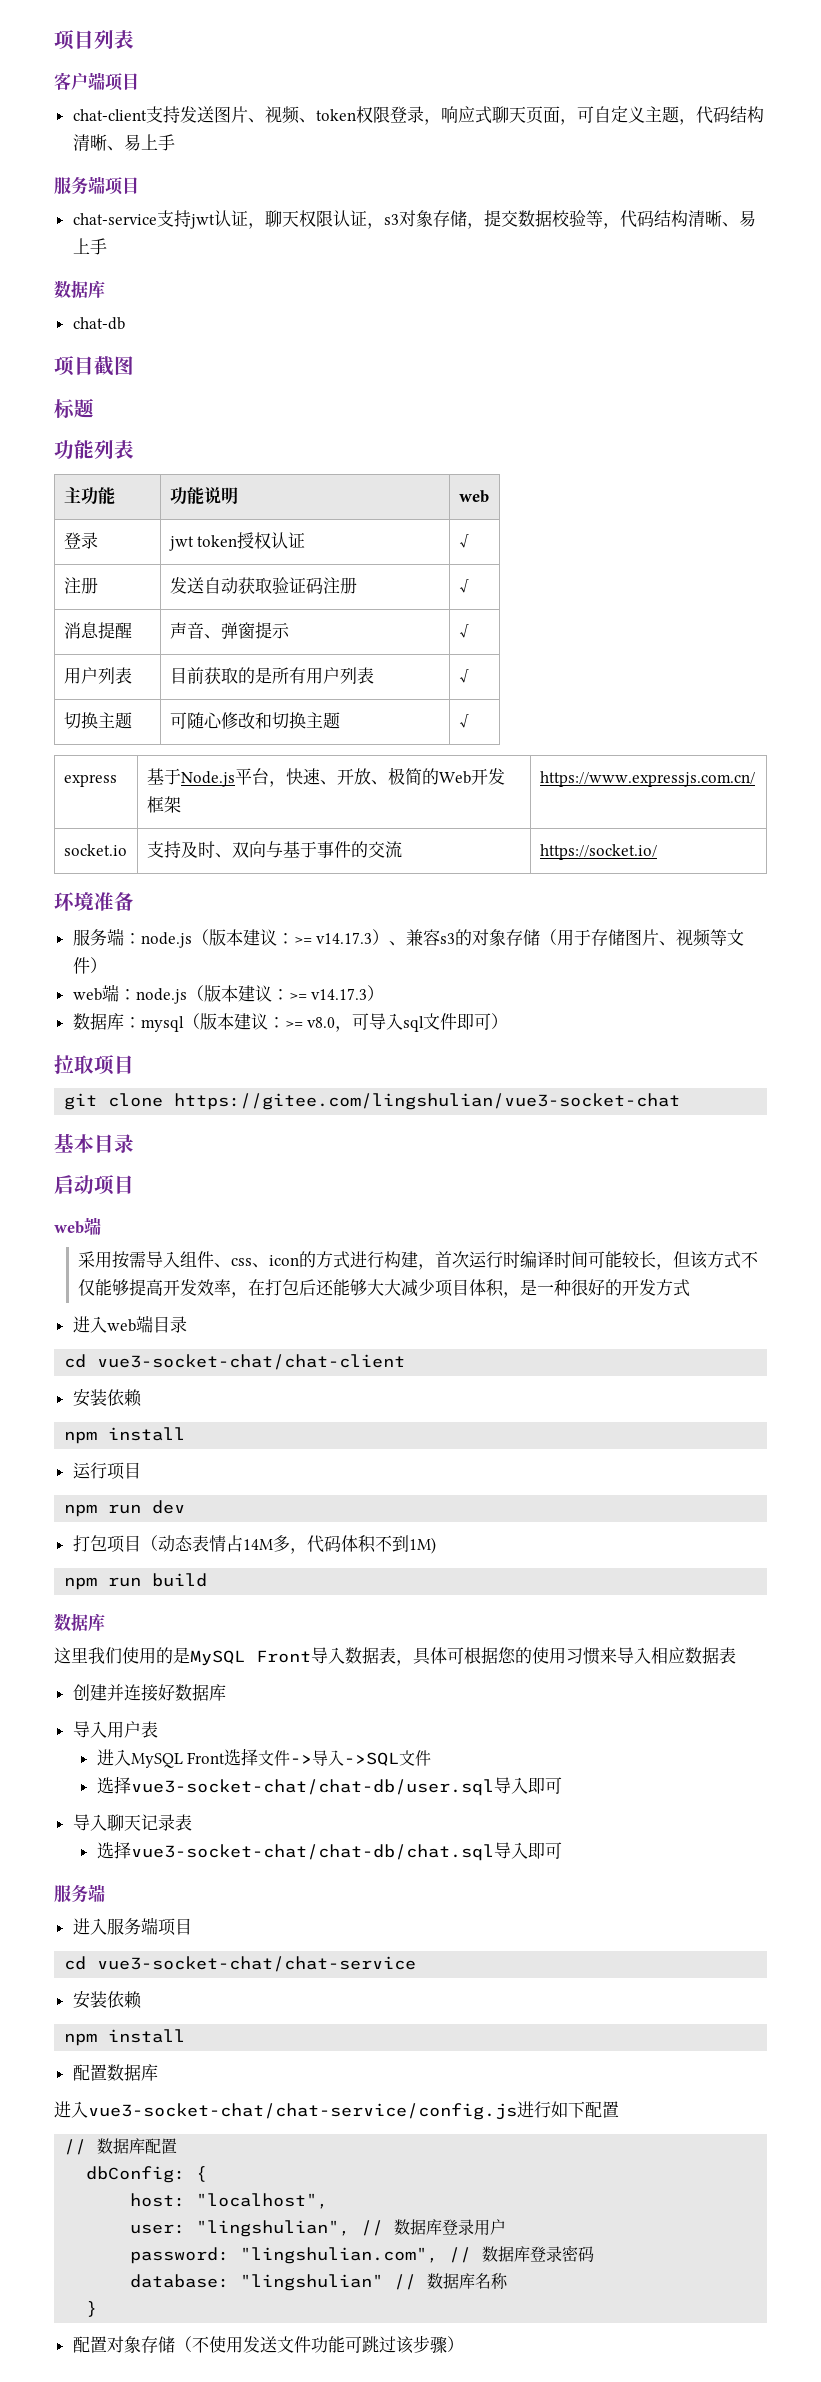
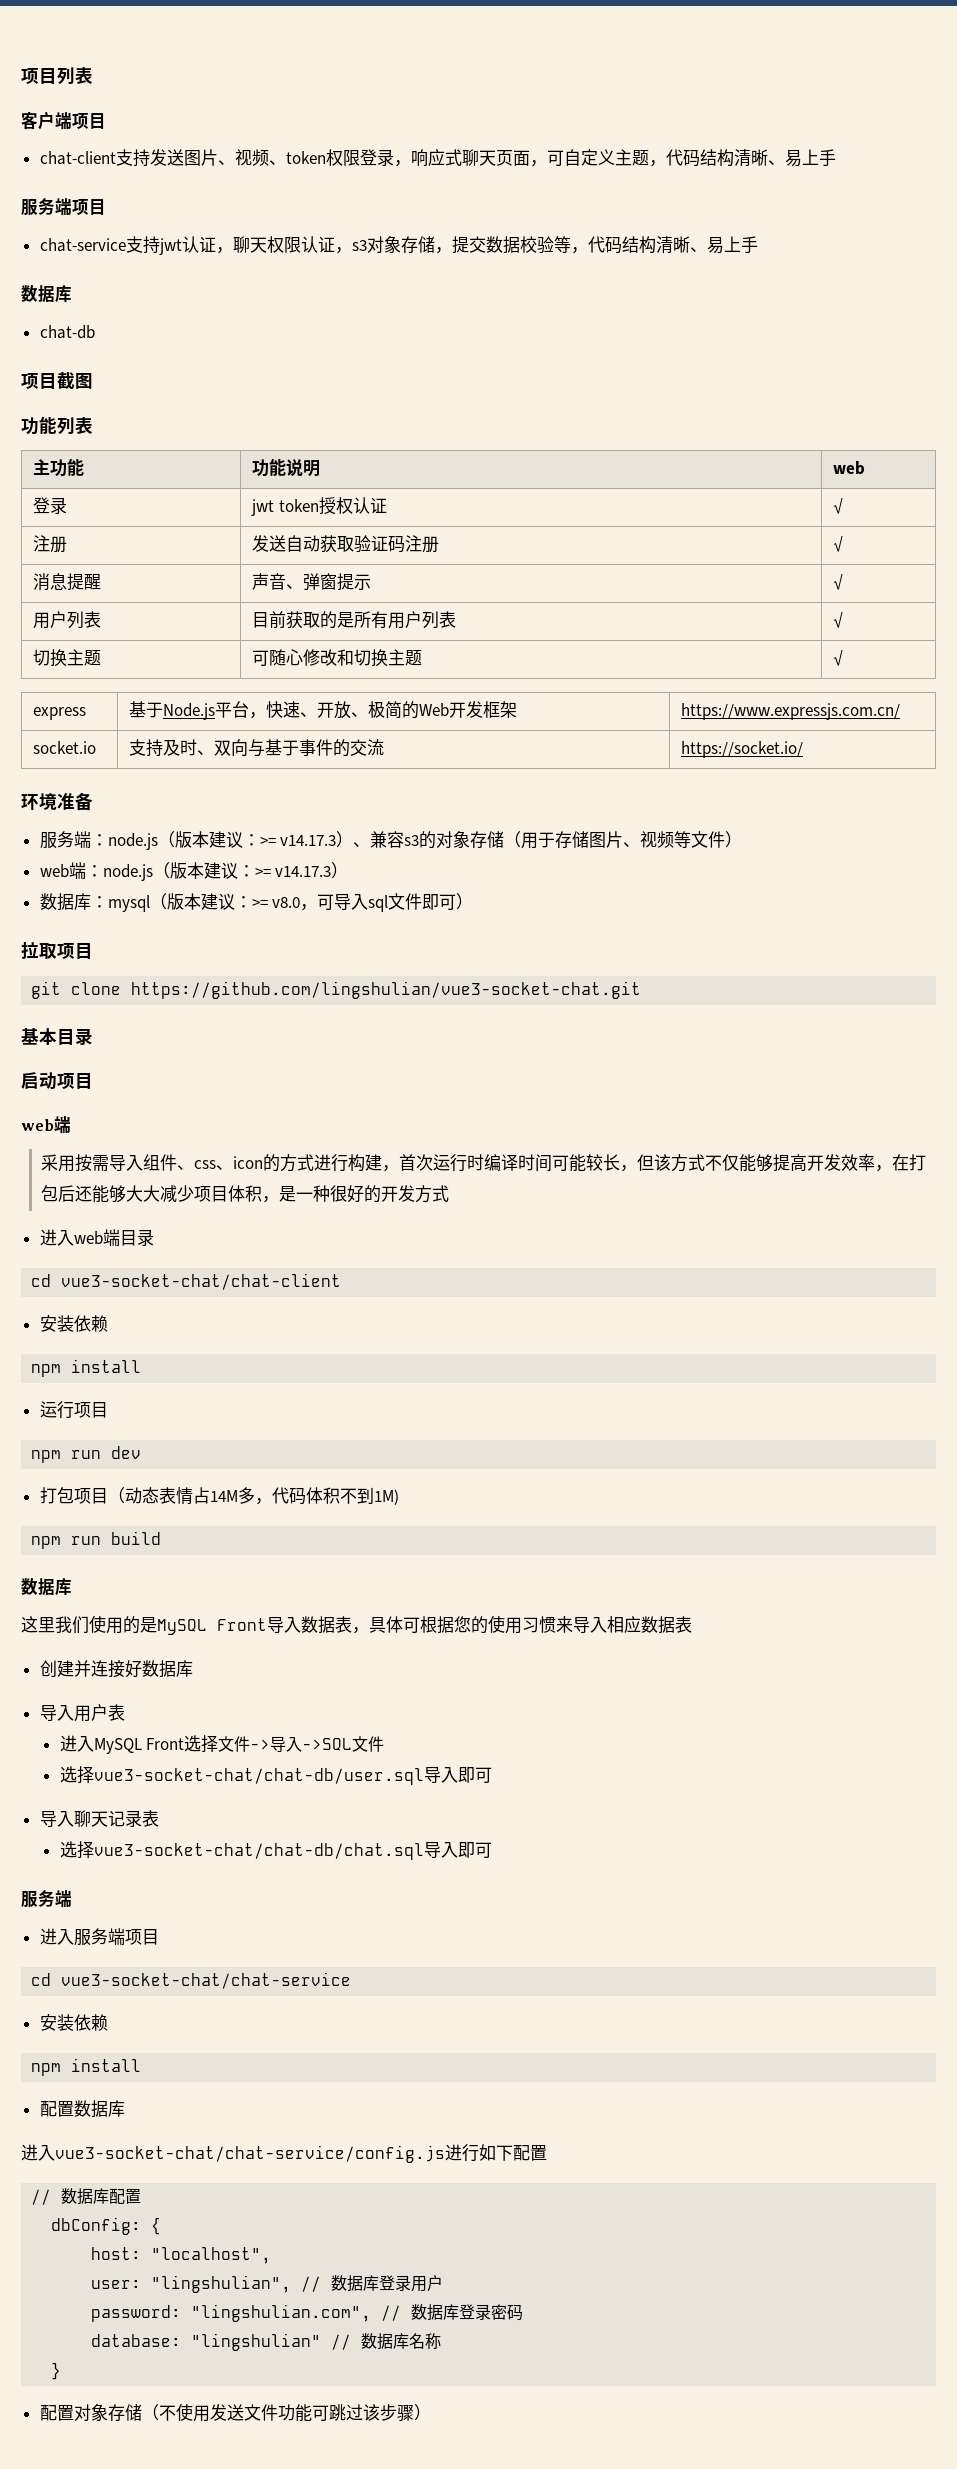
[54,398,94,419] // 标题 -> (93, 381) none
[174,1093,681,1110] https://gitee.com/lingshulian/vue3-socket-chat -> [131,981,642,999] https://github.com/lingshulian/vue3-socket-chat.git

